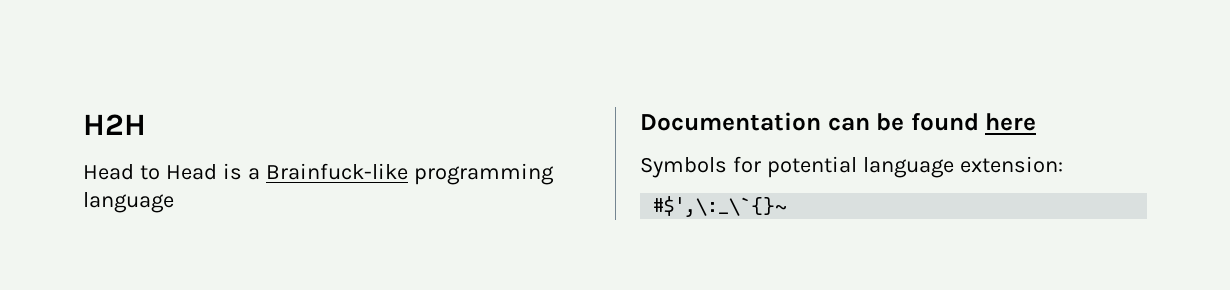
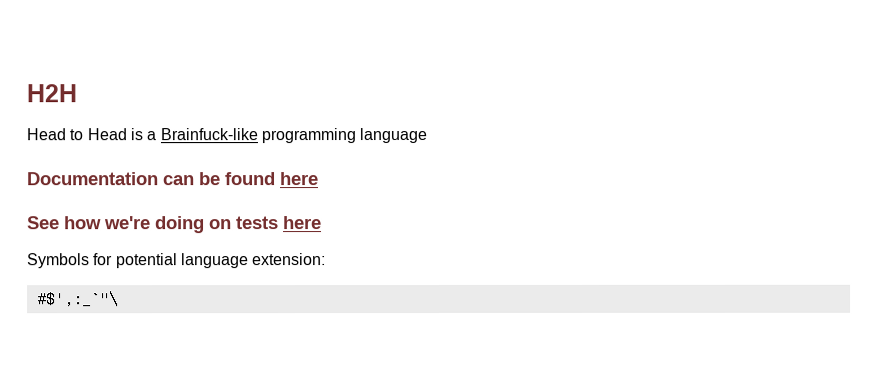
(1037, 122) none -> [27,216,322,234] // See how we're doing on tests here
[653,196,788,217] #$',\:_\`{}~ -> [36,291,120,309] #$',:_`"\

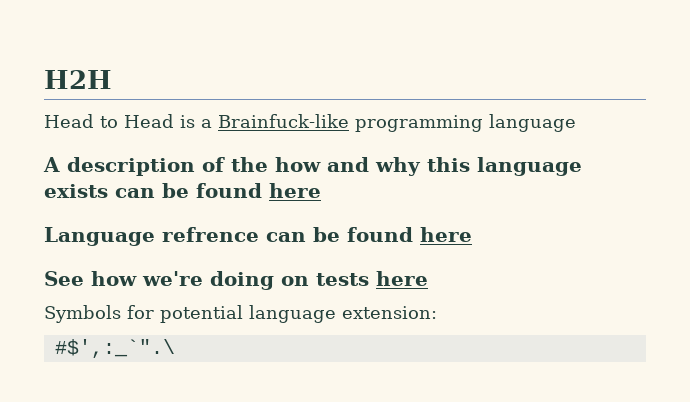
[26,172,158,186] Documentation -> [43,157,582,176] [44,183,321,198] [44,227,259,246] A description of the how and why this language exists can be found here // Language refrence
[36,291,120,309] #$',:_`"\ -> [54,339,175,358] #$',:_`".\

